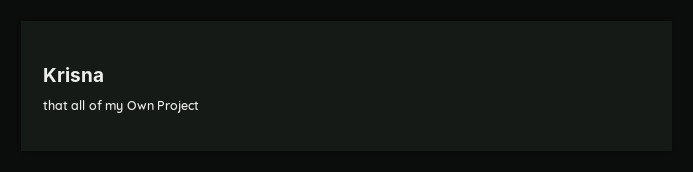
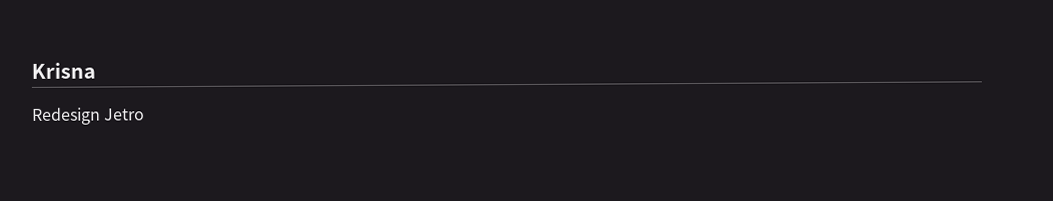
[43,100,199,113] that all of my Own Project -> [32,107,146,125] Redesign Jetro

